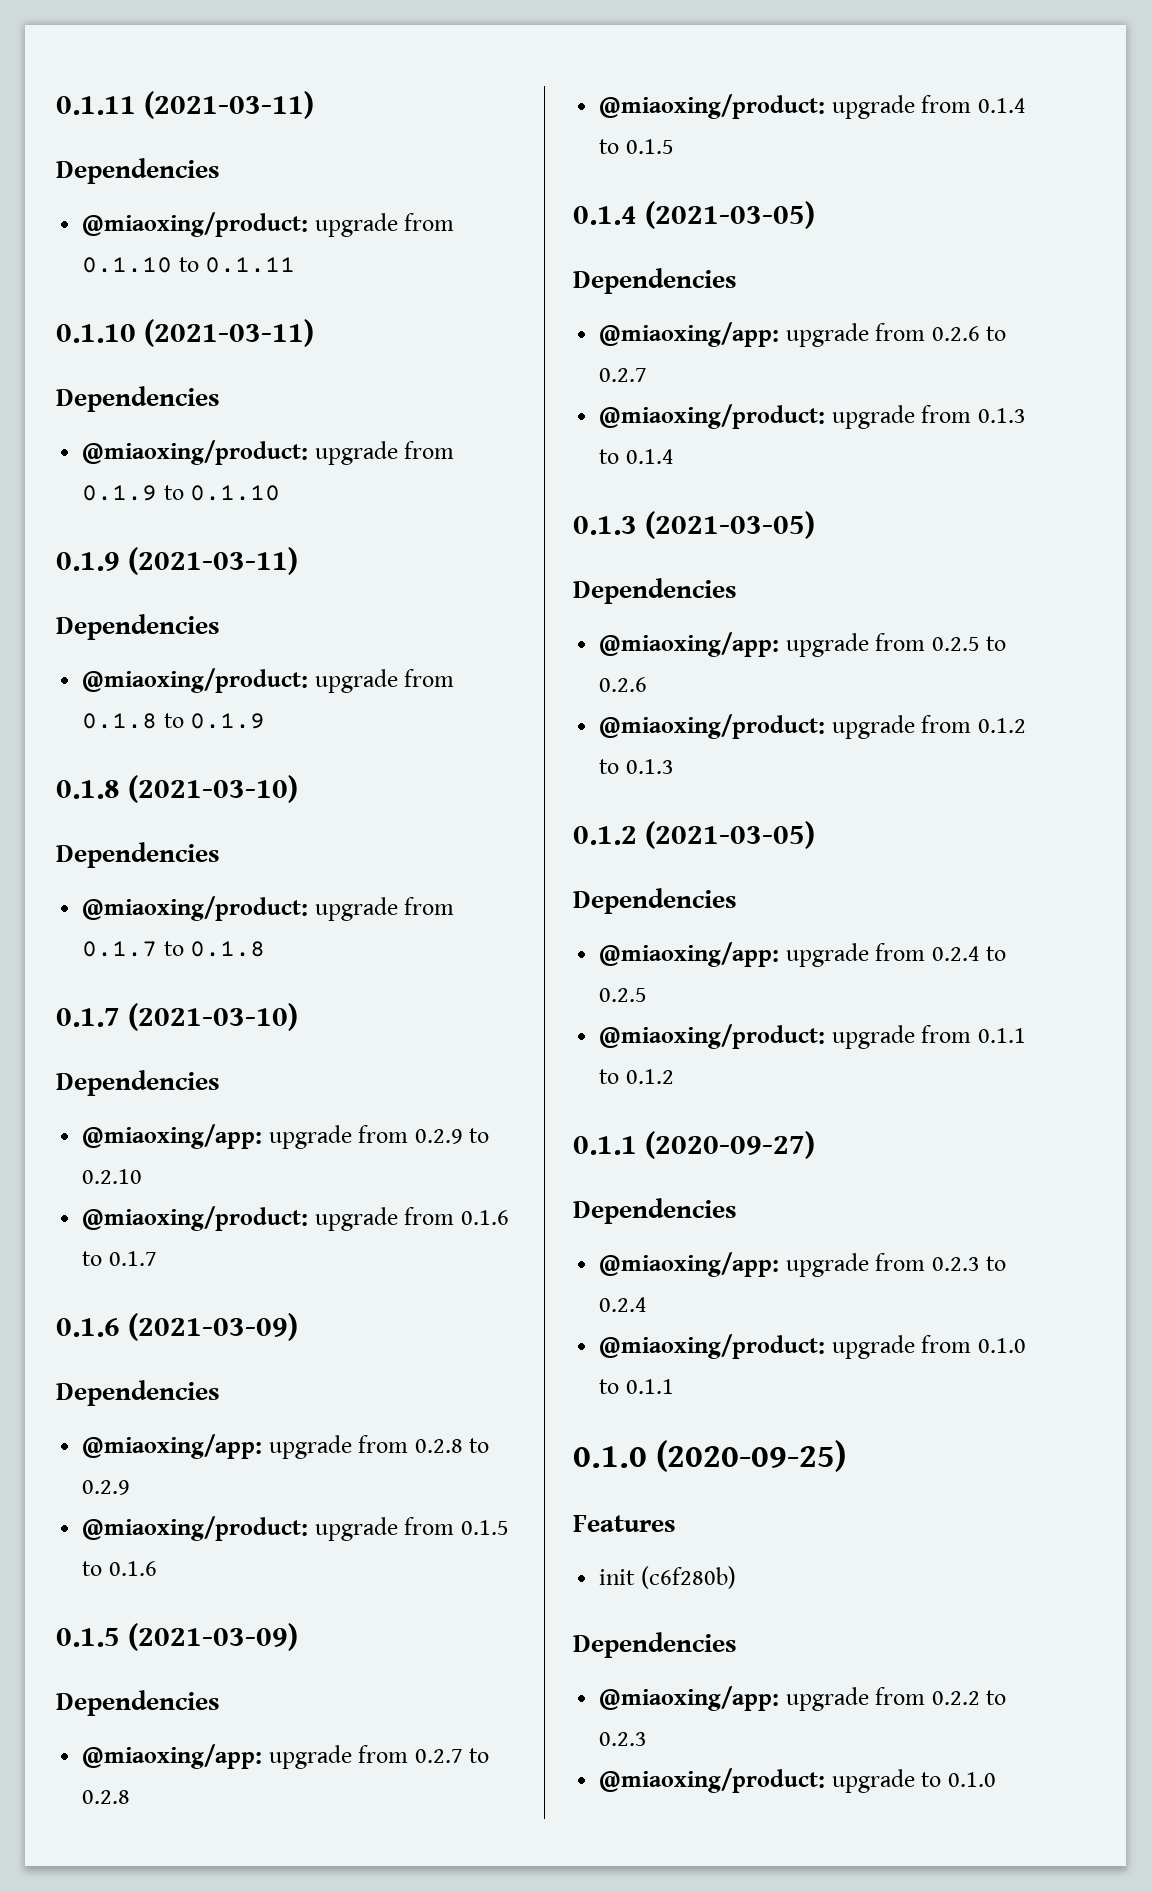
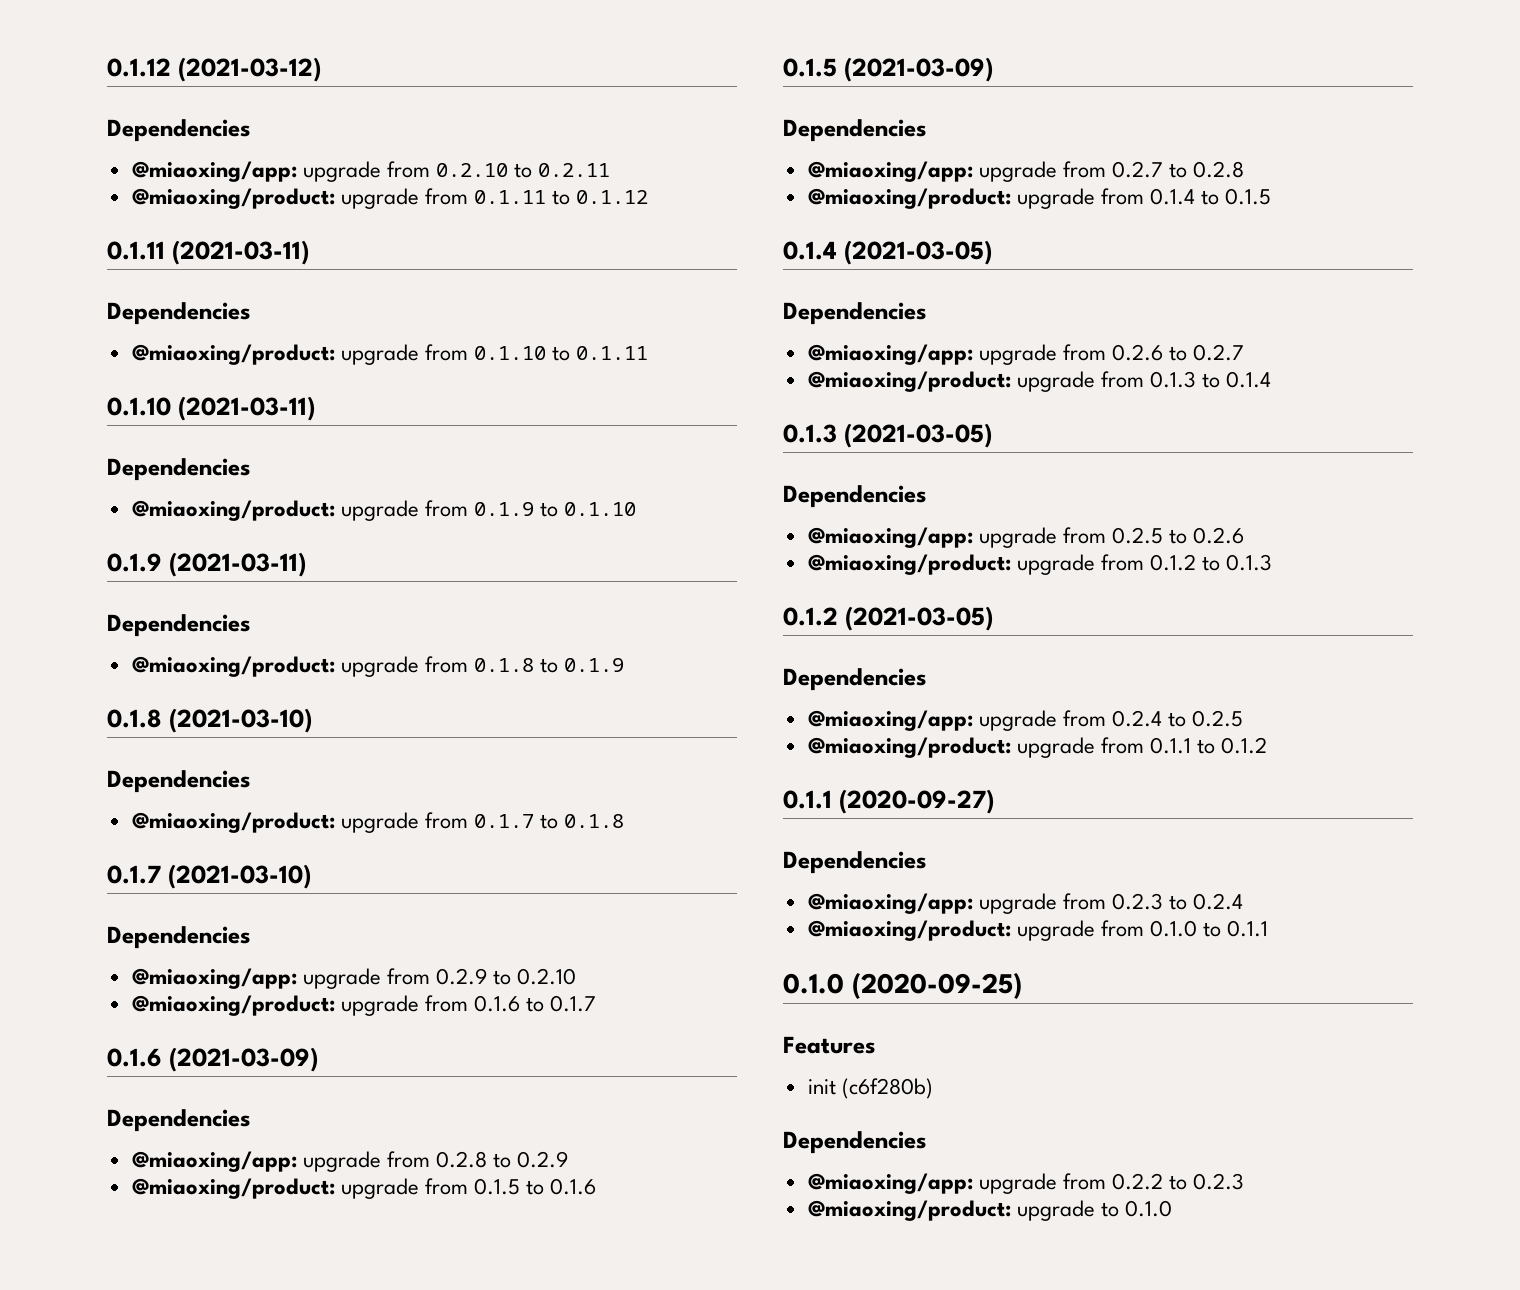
(56, 105) none -> [107,57,322,82] [107,119,251,142] [131,161,611,182] [131,188,649,209] 0.1.12 (2021-03-12) // Dependencies // @miaoxing/app: upgrade from 0.2.10 to 0.2.11 // @miaoxing/product: upgrade from 0.1.11 to 0.1.12 //

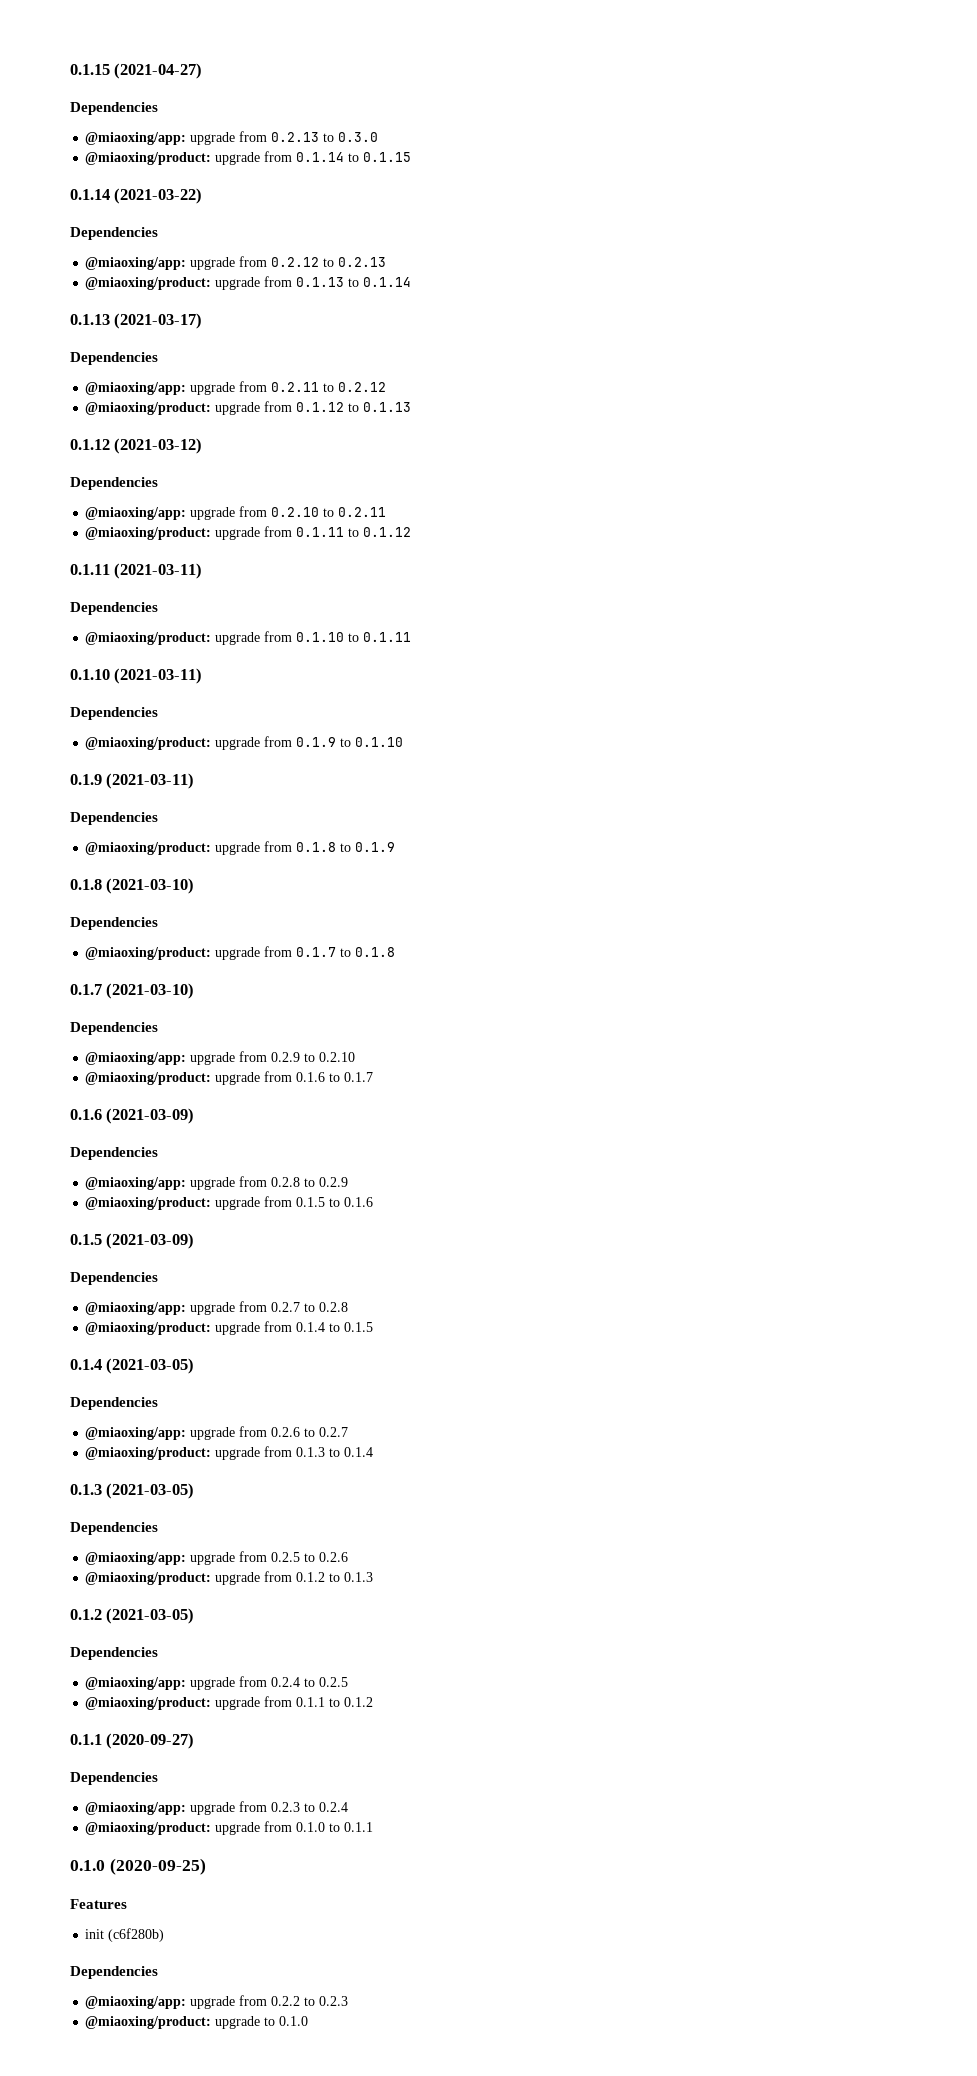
(107, 67) none -> [70,63,203,79] [70,102,158,115] [85,131,379,145] [85,151,412,165] [70,188,203,204] [70,227,158,240] [85,256,387,270] [85,276,412,290] [70,313,203,329] [70,352,158,365] [85,381,387,395] [85,401,412,415] 0.1.15 (2021-04-27) // Dependencies // @miaoxing/app: upgrade from 0.2.13 to 0.3.0 // @miaoxing/product: upgrade from 0.1.14 to 0.1.15 // 0.1.14 (2021-03-22) // Dependencies // @miaoxing/app: upgrade from 0.2.12 to 0.2.13 // @miaoxing/product: upgrade from 0.1.13 to 0.1.14 // 0.1.13 (2021-03-17) // Dependencies // @miaoxing/app: upgrade from 0.2.11 to 0.2.12 // @miaoxing/product: upgrade from 0.1.12 to 0.1.13 //

